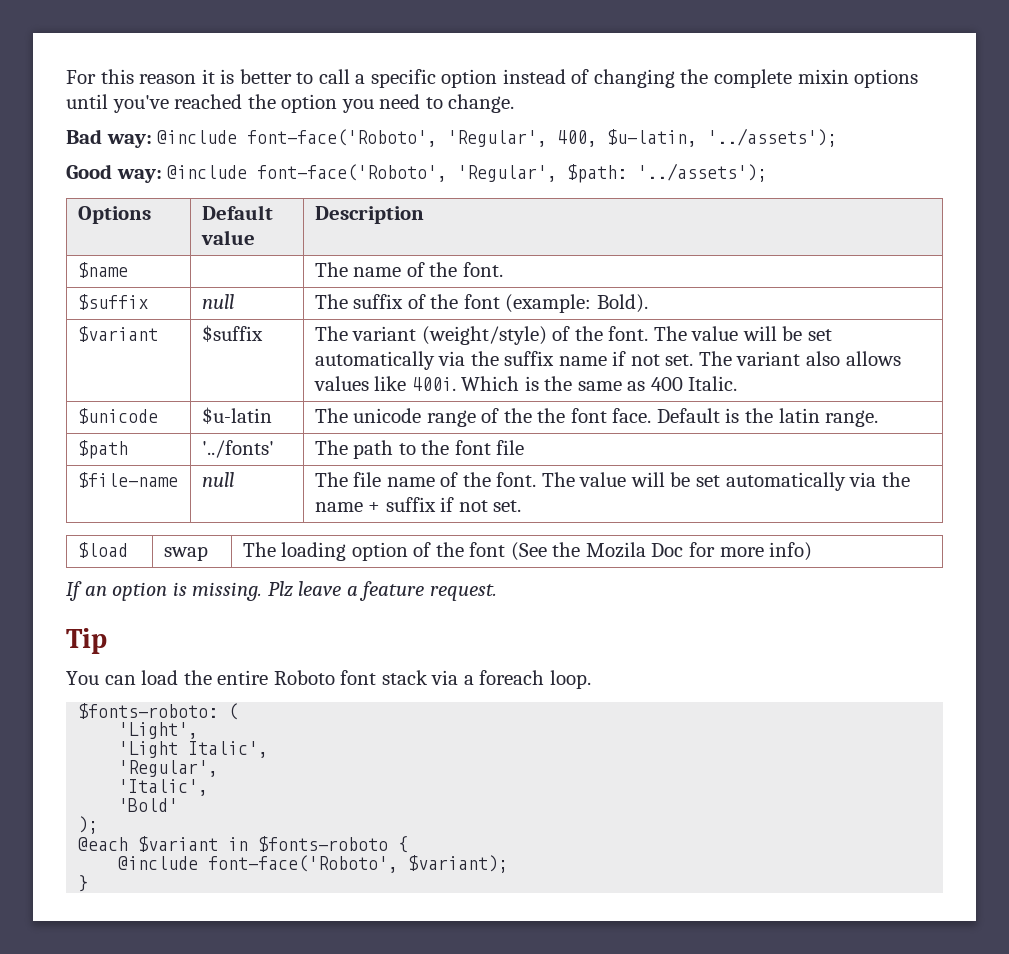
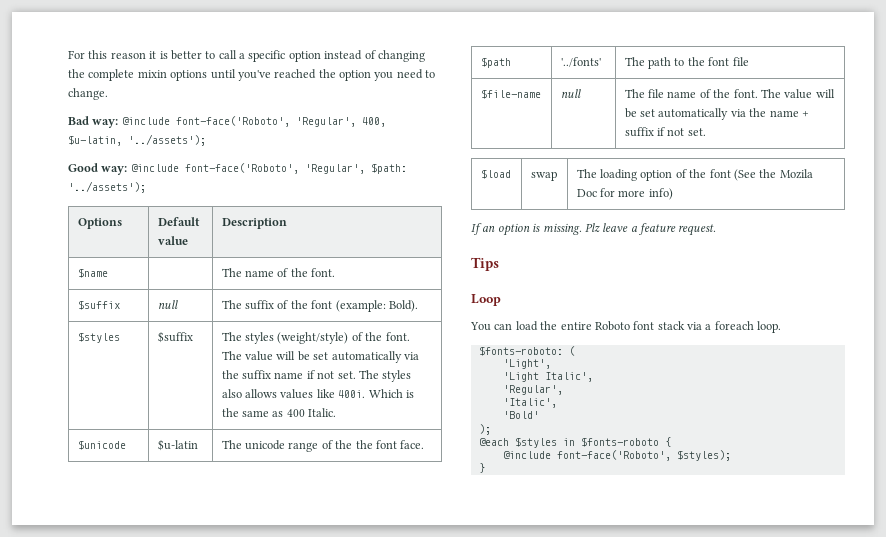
[77,326,158,342] $variant -> [77,332,120,343] $styles
[352,326,417,341] variant -> [245,332,275,344] styles
[736,351,801,366] variant -> [382,370,412,382] styles
[656,408,879,427] Default is the latin range. -> (425, 444) none
[66,628,107,654] Tip -> [471,257,499,271] [471,294,501,306] Tips // Loop
[138,836,219,852] $variant -> [514,437,557,448] $styles
[408,855,509,873] $variant); -> [676,450,731,461] $styles);

